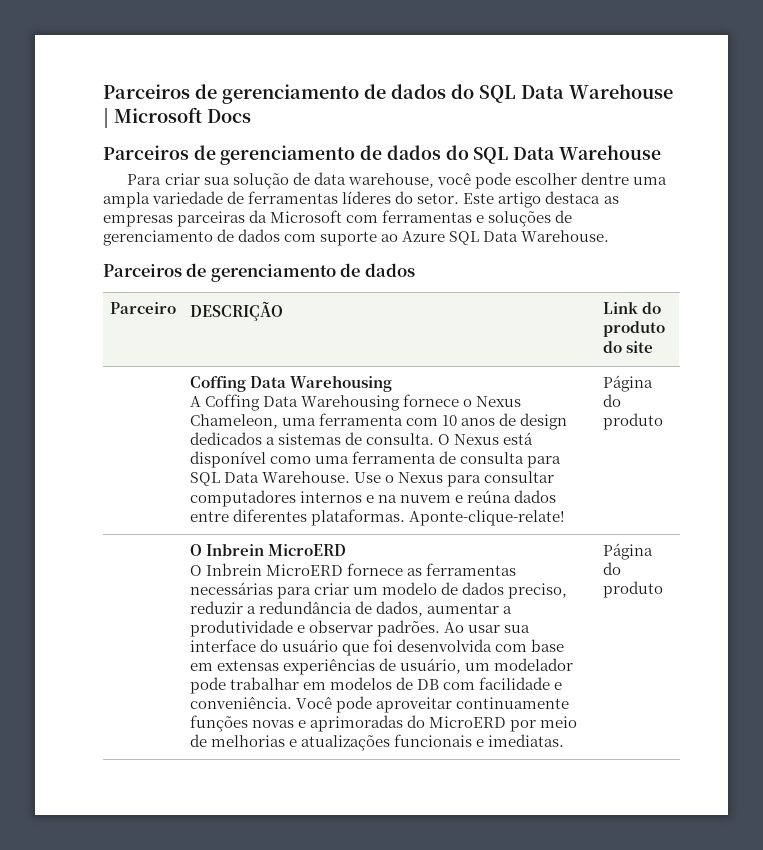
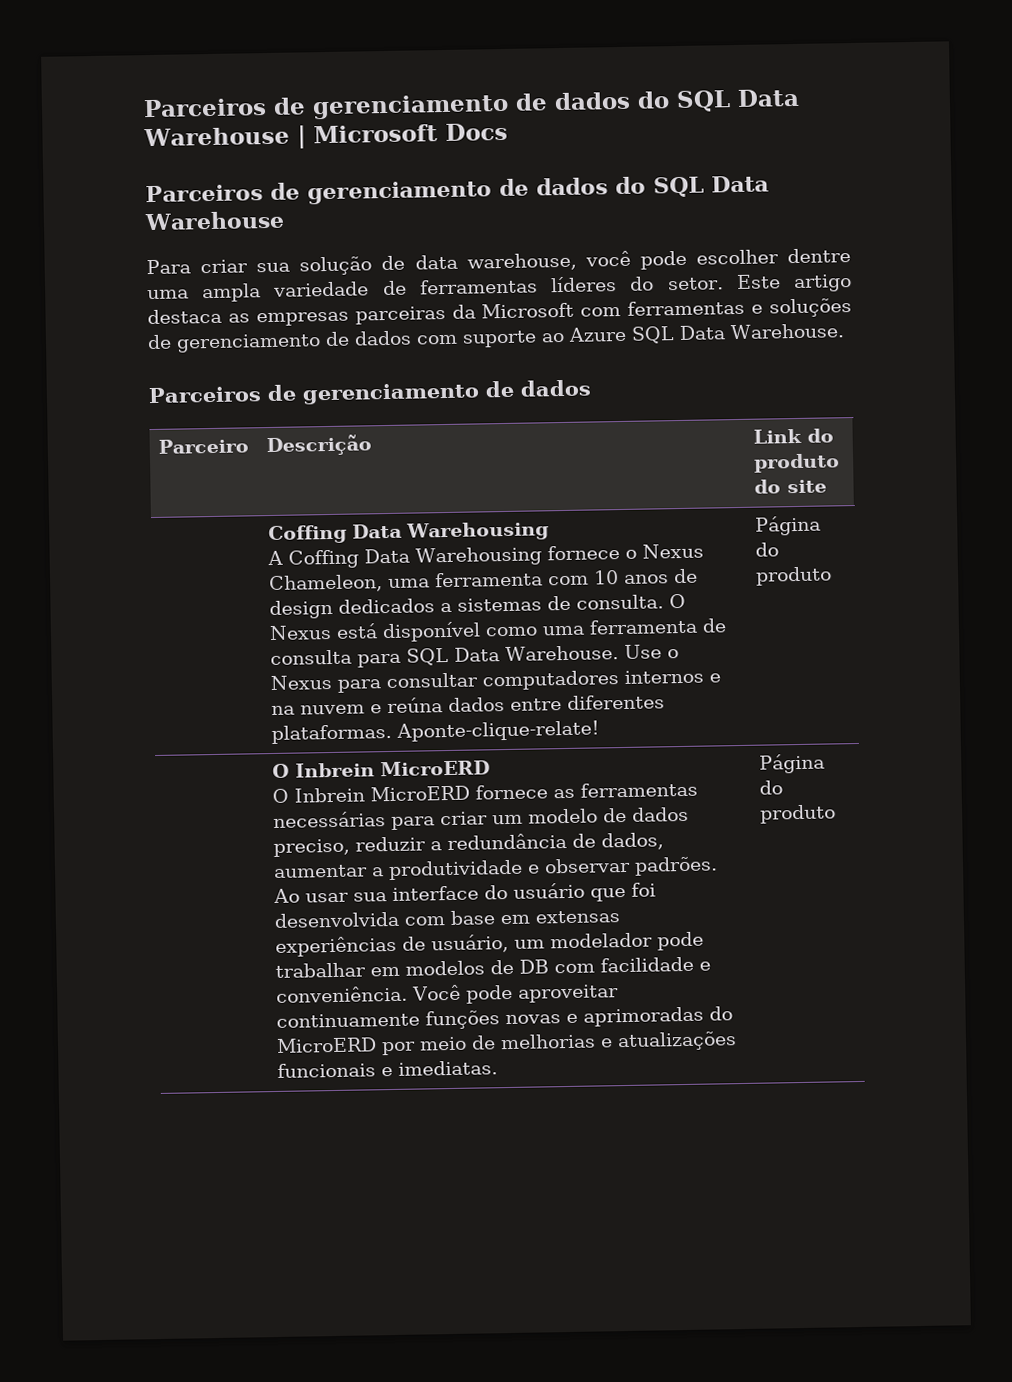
[189,301,283,321] DESCRIÇÃO -> [265,434,372,457] Descrição

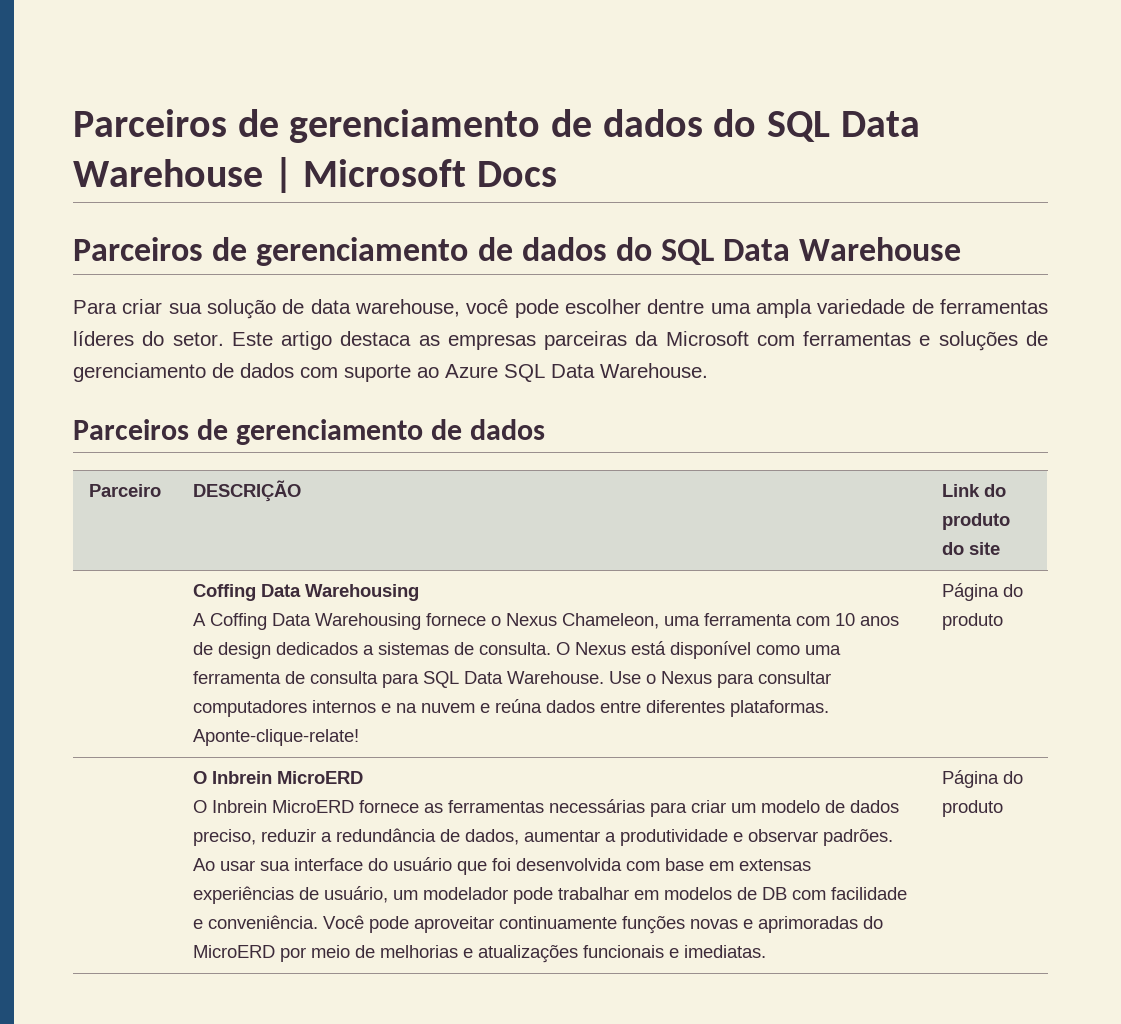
[265,434,372,457] Descrição -> [192,480,301,502] DESCRIÇÃO

